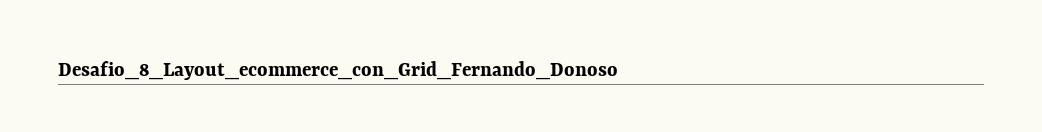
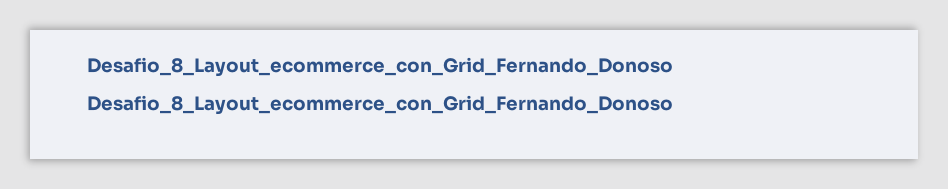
[58,61,618,80] Desafio_8_Layout_ecommerce_con_Grid_Fernando_Donoso -> [87,57,673,77] [87,95,673,115] Desafio_8_Layout_ecommerce_con_Grid_Fernando_Donoso // Desafio_8_Layout_ecommerce_con_Grid_Fernando_Donoso

